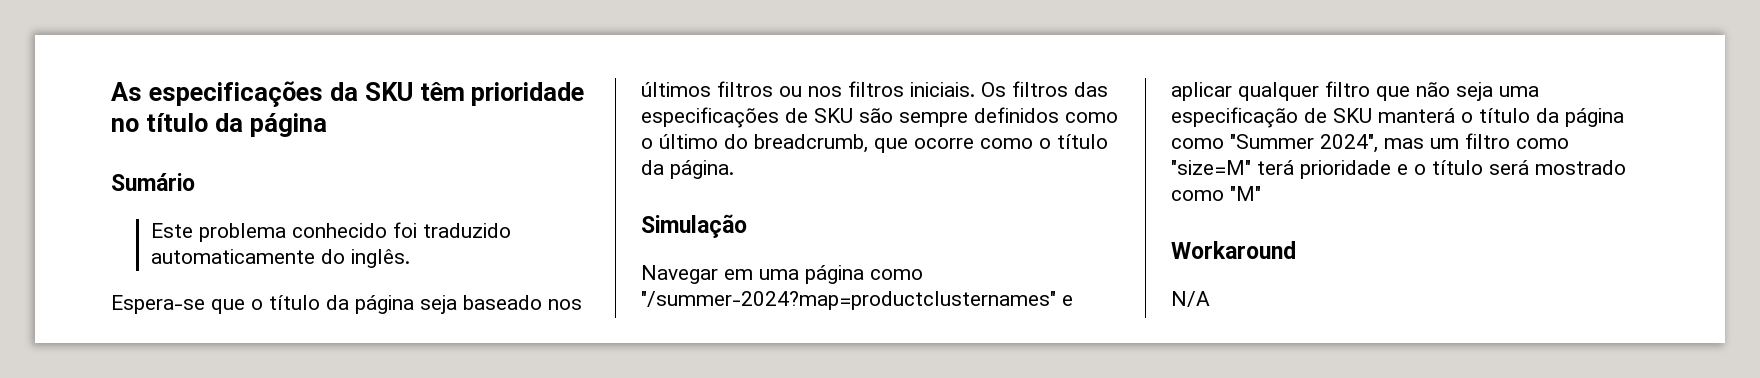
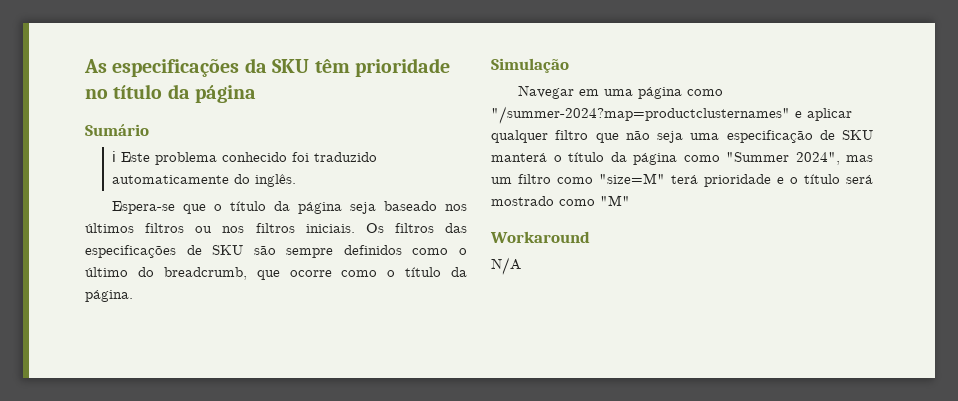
(195, 182) none -> [111,151,116,162] ℹ

